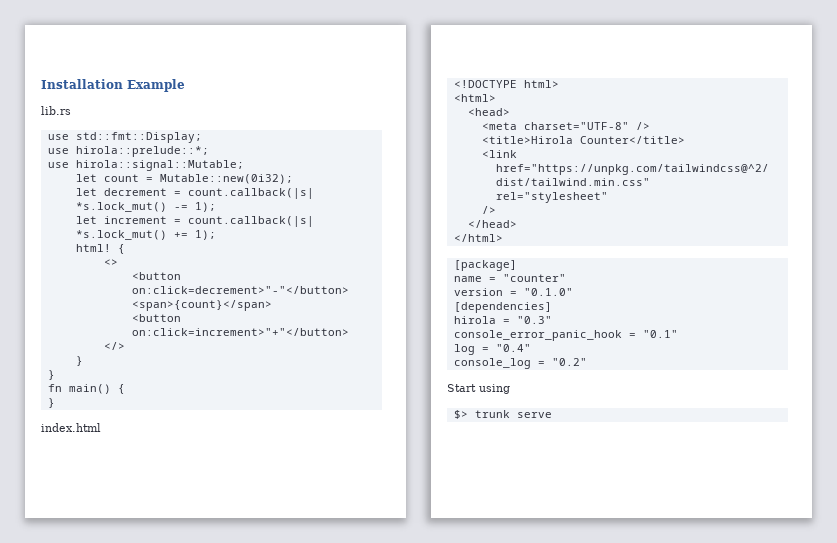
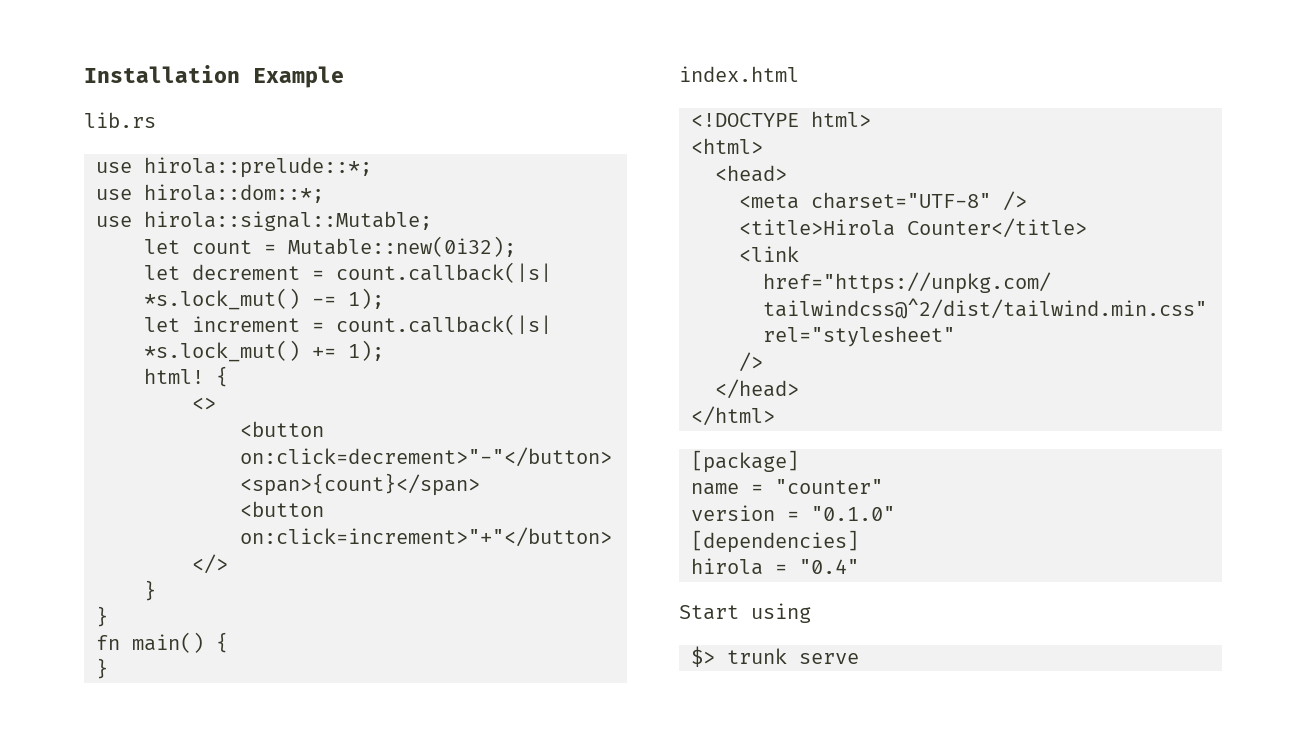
[75,132,202,143] [47,146,209,157] std::fmt::Display; // use hirola::prelude::*; -> [144,157,372,178] [96,184,324,203] hirola::prelude::*; // use hirola::dom::*;
[516,316,552,324] [453,330,678,341] [453,344,531,355] [453,358,587,369] "0.3" // console_error_panic_hook = "0.1" // log = "0.4" // console_log = "0.2" -> [799,559,859,574] "0.4"

